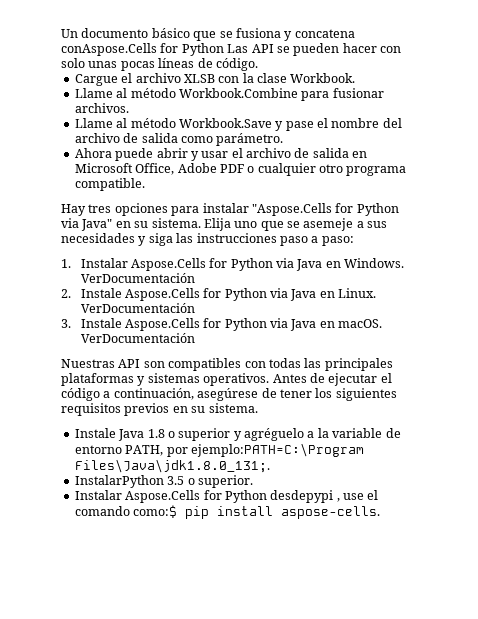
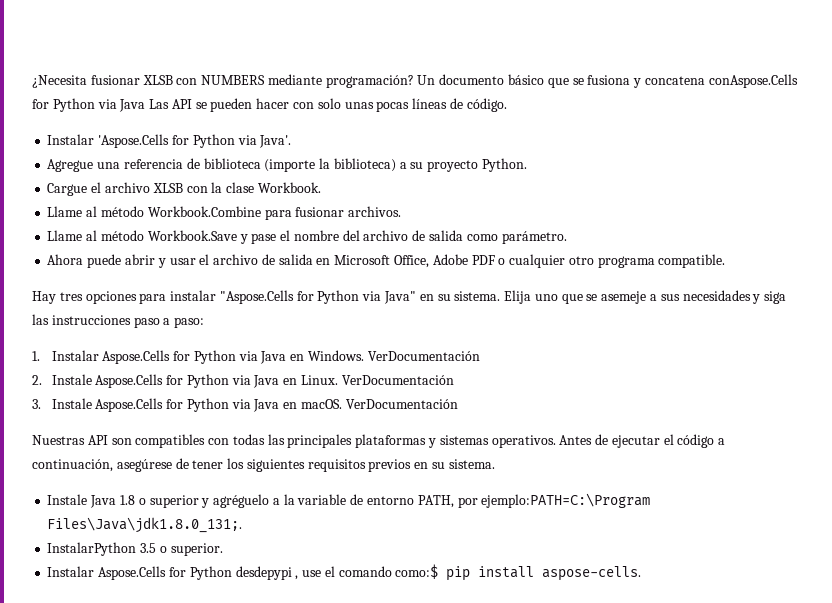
(61, 33) none -> [32,74,414,88] ¿Necesita fusionar XLSB con NUMBERS mediante programación?
(224, 49) none -> [97,99,146,112] via Java
(258, 64) none -> [47,134,292,148] [47,158,527,172] // Instalar 'Aspose.Cells for Python via Java'. // Agregue una referencia de biblioteca (importe la biblioteca) a su proyecto Python.

